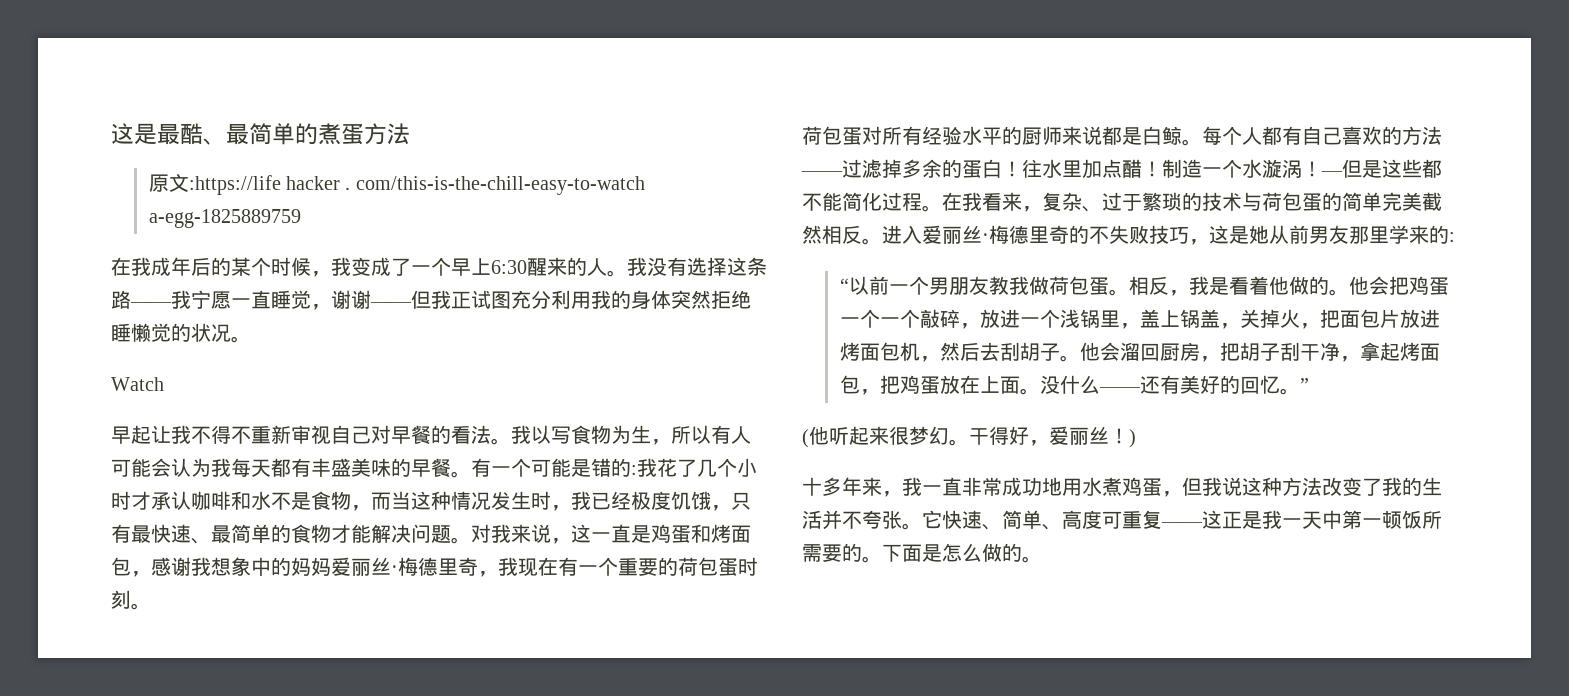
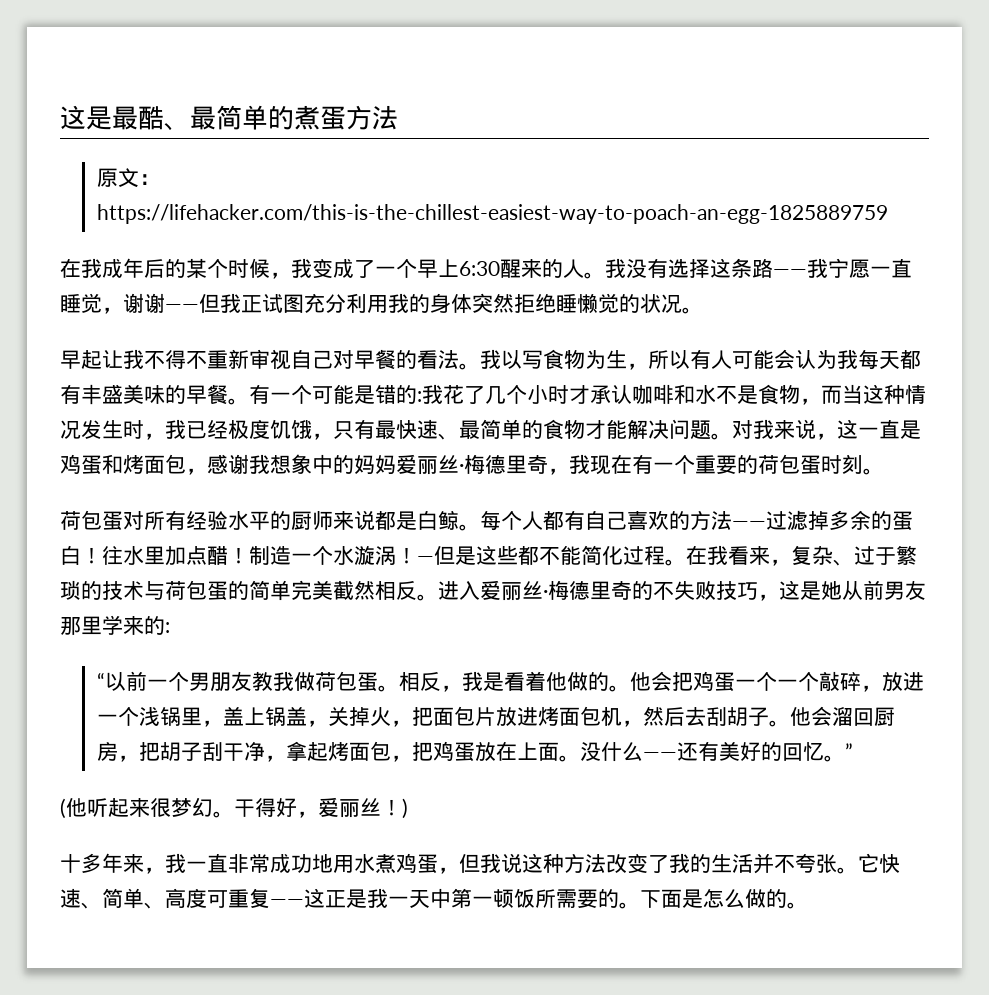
[188,175,645,195] [148,209,301,228] :https://life hacker . com/this-is-the-chill-easy-to-watch a-egg-1825889759 -> [138,174,160,185] [96,204,888,224] ：https://lifehacker.com/this-is-the-chillest-easiest-way-to-poach-an-egg-1825889759
[111,377,164,391] // Watch -> (703, 310) none

